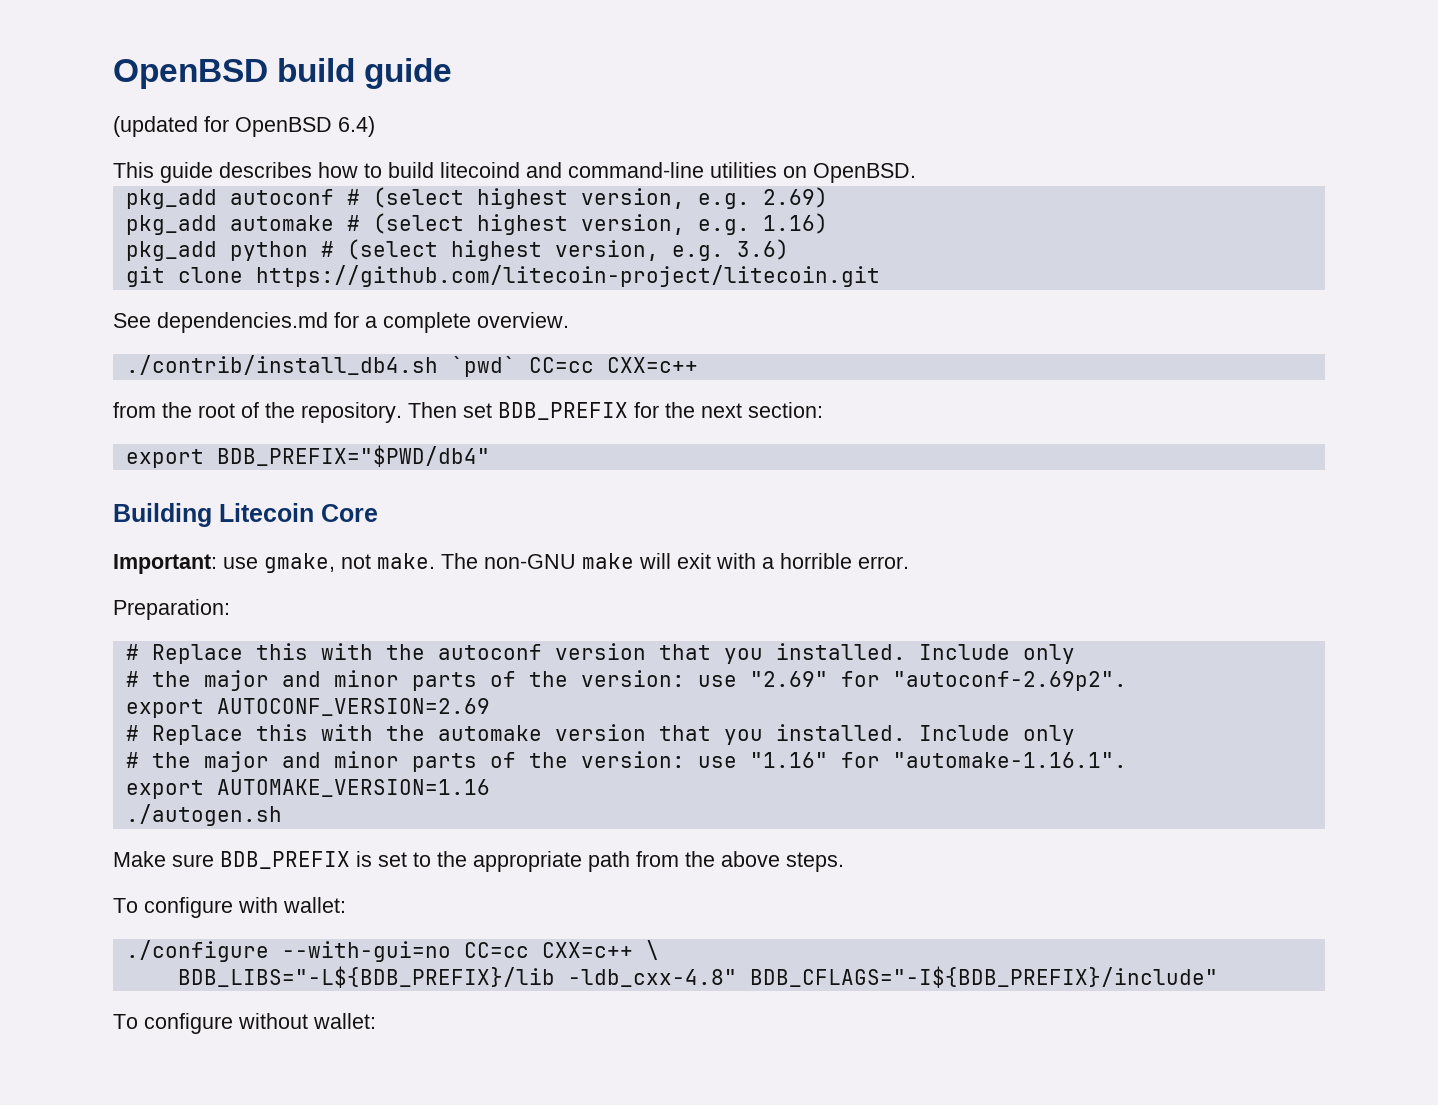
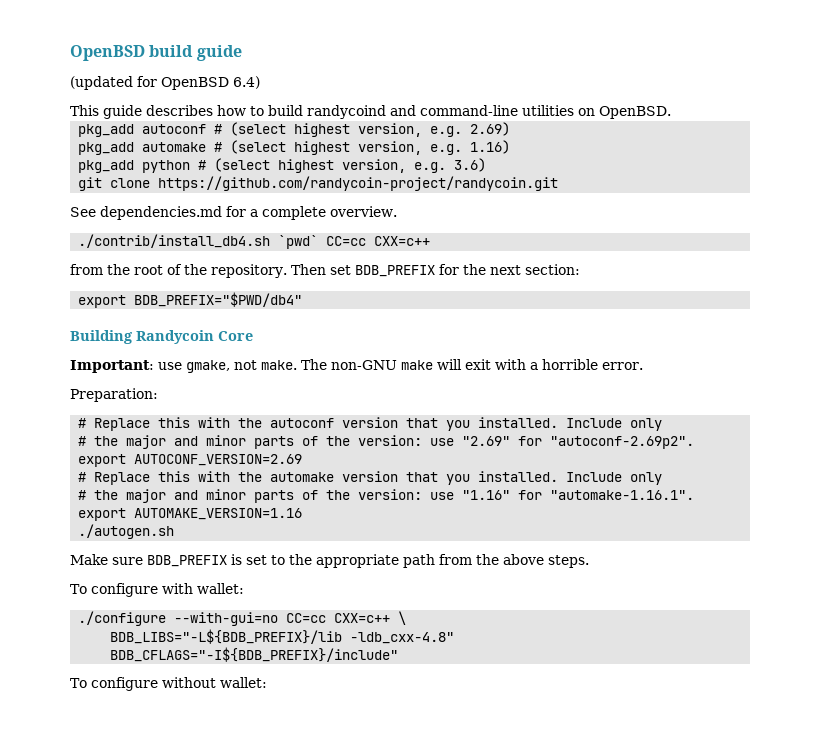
[440,162,520,178] litecoind -> [307,105,386,119] randycoind
[255,265,880,287] https://github.com/litecoin-project/litecoin.git -> [158,176,559,191] https://github.com/randycoin-project/randycoin.git
[219,503,314,522] Litecoin -> [136,330,214,344] Randycoin

